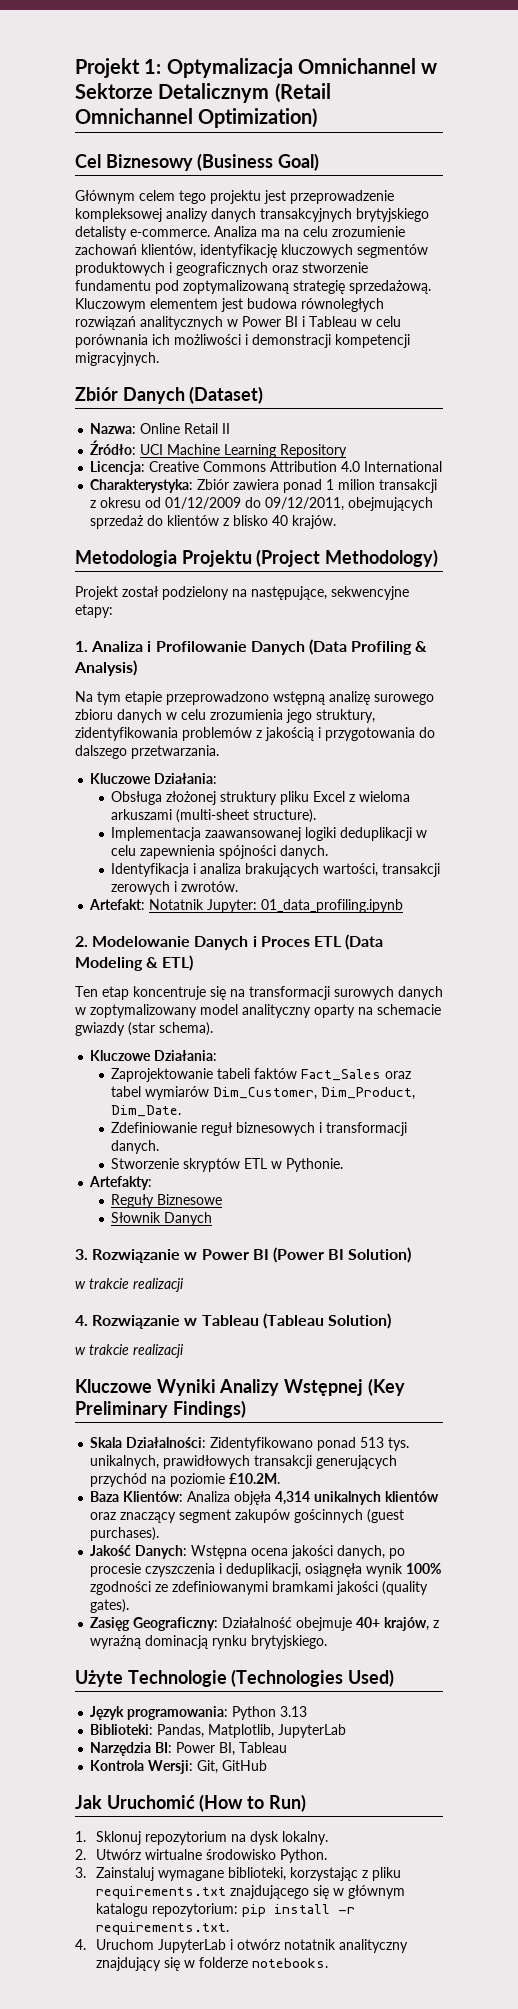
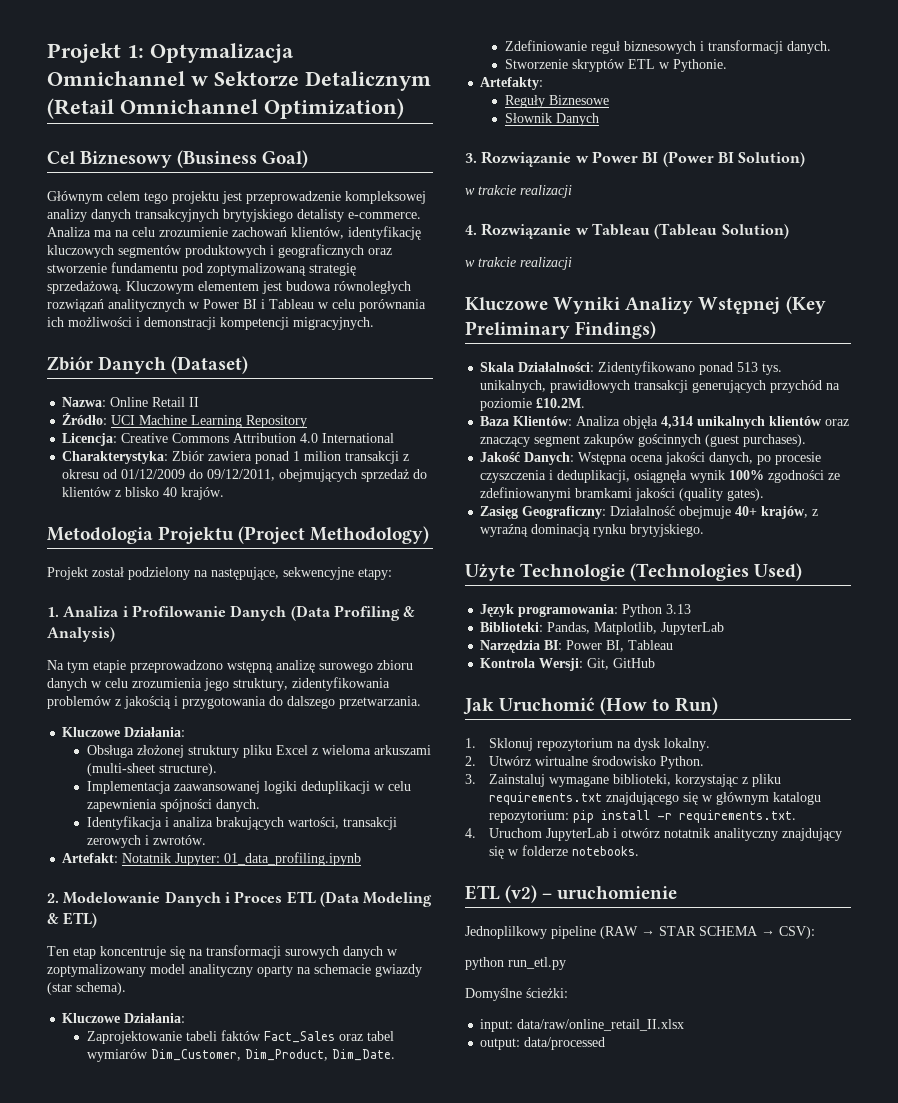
(328, 1963) none -> [465,885,678,903] [465,926,815,939] [465,957,566,970] [465,988,568,1001] [480,1019,685,1032] [480,1037,606,1050] // ETL (v2) – uruchomienie // Jednoplilkowy pipeline (RAW → STAR SCHEMA → CSV): // python run_etl.py // Domyślne ścieżki: // input: data/raw/online_retail_II.xlsx // output: data/processed

